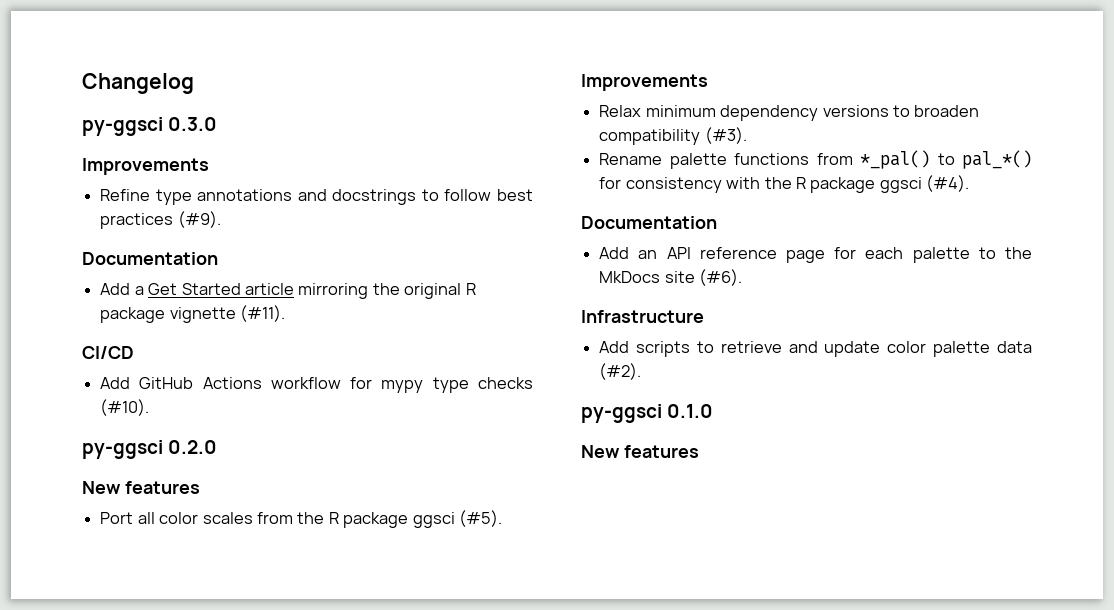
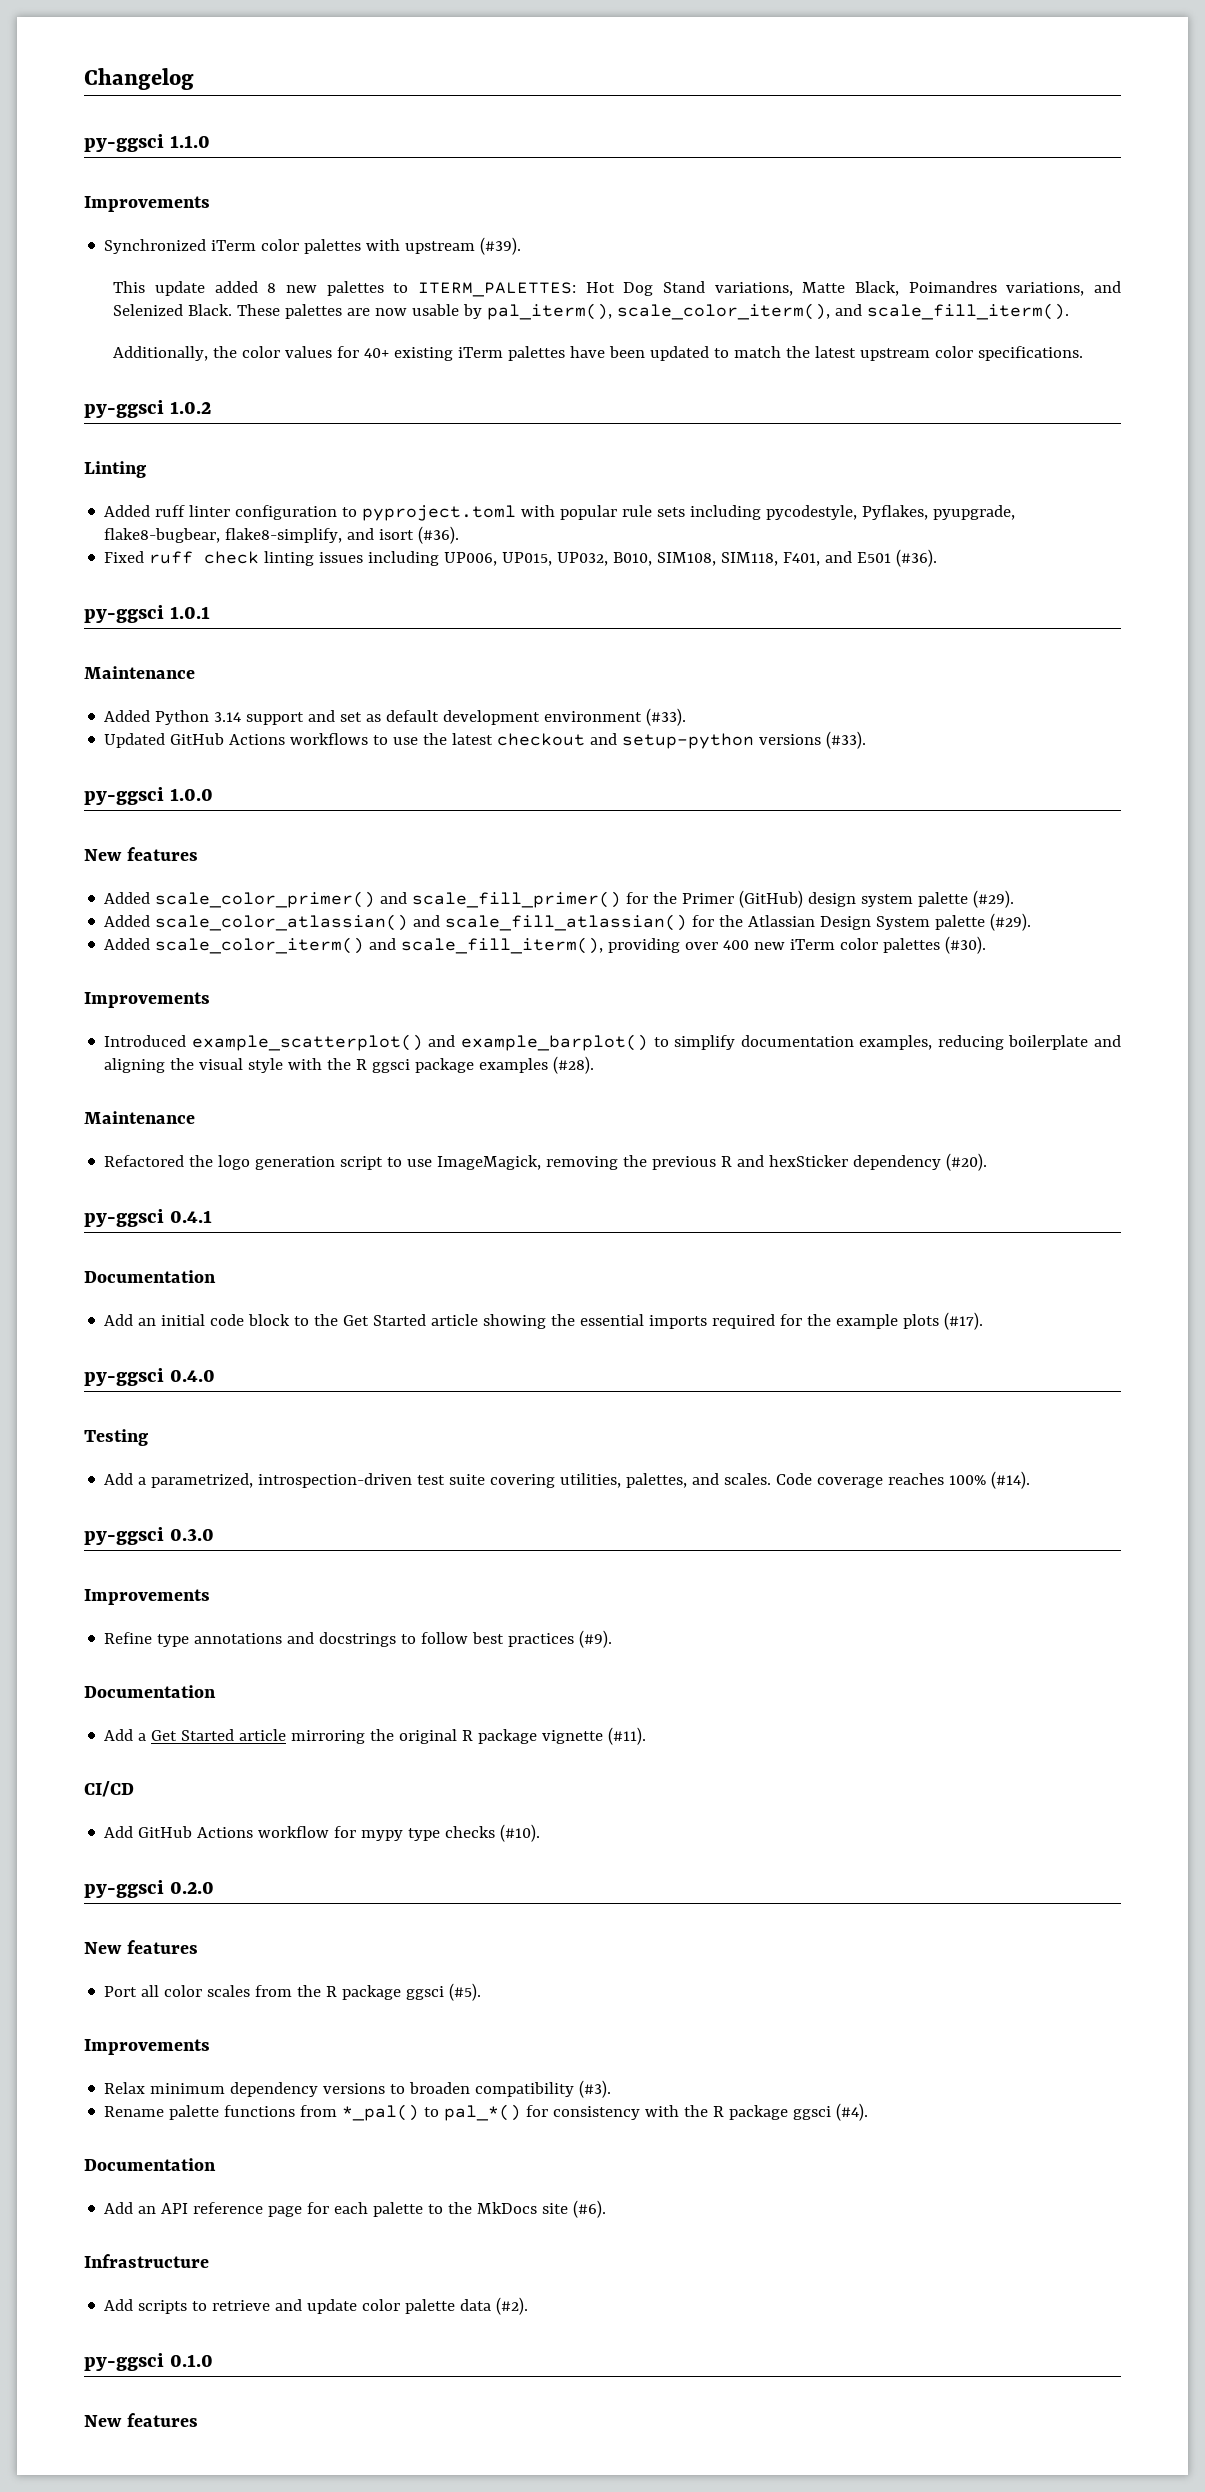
(194, 83) none -> [84,134,211,152] [84,196,210,212] [104,237,522,255] [113,281,1122,297] [113,303,1070,320] [113,346,1084,361] [84,400,212,418] [84,461,146,478] [104,505,1016,521] [104,526,460,544] [104,549,938,567] [84,605,211,623] [84,666,195,679] [104,708,687,726] [104,731,867,749] [84,787,214,805] [84,847,198,861] [104,890,1015,908] [104,913,1032,931] [104,936,987,954] [84,992,210,1008] [104,1034,1121,1051] [104,1056,595,1074] [84,1111,195,1124] [104,1153,988,1171] [84,1209,213,1227] [84,1270,216,1283] [104,1312,984,1330] [84,1368,216,1386] [84,1429,148,1446] [104,1471,1031,1489] // py-ggsci 1.1.0 // Improvements // Synchronized iTerm color palettes with upstream (#39). // This update added 8 new palettes to ITERM_PALETTES: Hot Dog Stand variations, Matte Black, Poimandres variations, and Selenized Black. These palettes are now usable by pal_iterm(), scale_color_iterm(), and scale_fill_iterm(). // Additionally, the color values for 40+ existing iTerm palettes have been updated to match the latest upstream color specifications. // py-ggsci 1.0.2 // Linting // Added ruff linter configuration to pyproject.toml with popular rule sets including pycodestyle, Pyflakes, pyupgrade, flake8-bugbear, flake8-simplify, and isort (#36). // Fixed ruff check linting issues including UP006, UP015, UP032, B010, SIM108, SIM118, F401, and E501 (#36). // py-ggsci 1.0.1 // Maintenance // Added Python 3.14 support and set as default development environment (#33). // Updated GitHub Actions workflows to use the latest checkout and setup-python versions (#33). // py-ggsci 1.0.0 // New features // Added scale_color_primer() and scale_fill_primer() for the Primer (GitHub) design system palette (#29). // Added scale_color_atlassian() and scale_fill_atlassian() for the Atlassian Design System palette (#29). // Added scale_color_iterm() and scale_fill_iterm(), providing over 400 new iTerm color palettes (#30). // Improvements // Introduced example_scatterplot() and example_barplot() to simplify documentation examples, reducing boilerplate and aligning the visual style with the R ggsci package examples (#28). // Maintenance // Refactored the logo generation script to use ImageMagick, removing the previous R and hexSticker dependency (#20). // py-ggsci 0.4.1 // Documentation // Add an initial code block to the Get Started article showing the essential imports required for the example plots (#17). // py-ggsci 0.4.0 // Testing // Add a parametrized, introspection-driven test suite covering utilities, palettes, and scales. Code coverage reaches 100% (#14).

